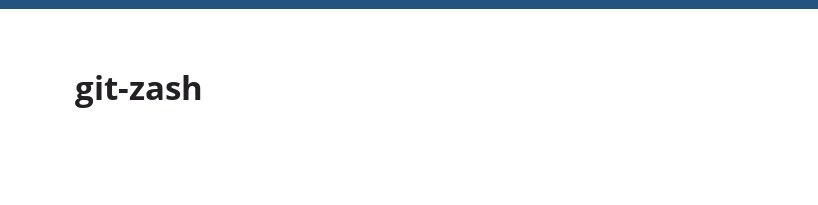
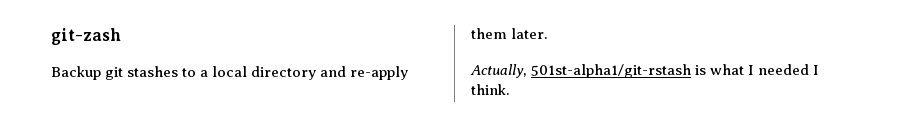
(203, 91) none -> [51,66,409,80] [471,28,549,39] [470,64,820,78] [471,84,510,95] // Backup git stashes to a local directory and re-apply them later. // Actually, 501st-alpha1/git-rstash is what I needed I think.

